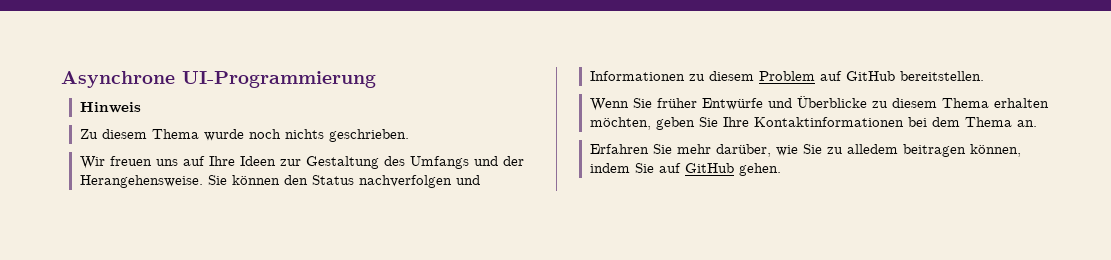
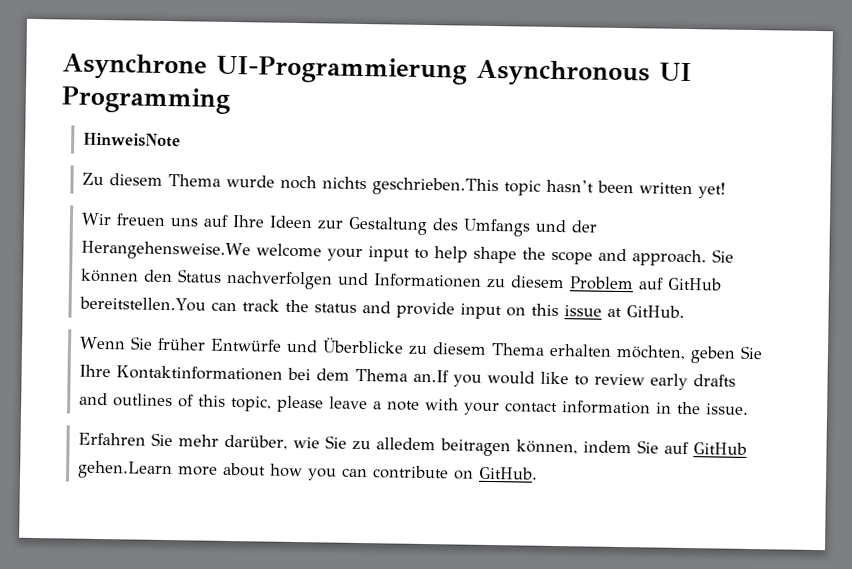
[79,102,141,113] // Hinweis -> [476,59,692,88] [61,86,231,114] [82,132,181,148] Asynchronous UI Programming // HinweisNote
[328,129,409,142] geschrieben. -> [371,177,726,199] geschrieben.This topic hasn’t been written yet!
[79,175,203,188] Herangehensweise. -> [80,240,707,267] Herangehensweise.We welcome your input to help shape the scope and approach.
[899,71,984,81] bereitstellen. -> [78,296,685,320] bereitstellen.You can track the status and provide input on this issue at GitHub.
[1016,120,1037,127] an. -> [412,369,736,391] [78,392,749,416] an.If you would like to review early drafts and outlines of this topic, please leave a note with your contact information in the issue.
[738,163,781,176] gehen. -> [76,460,538,481] gehen.Learn more about how you can contribute on GitHub.

